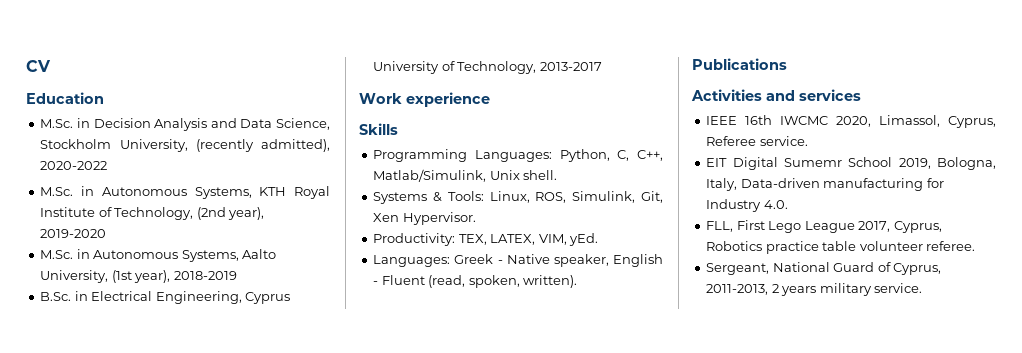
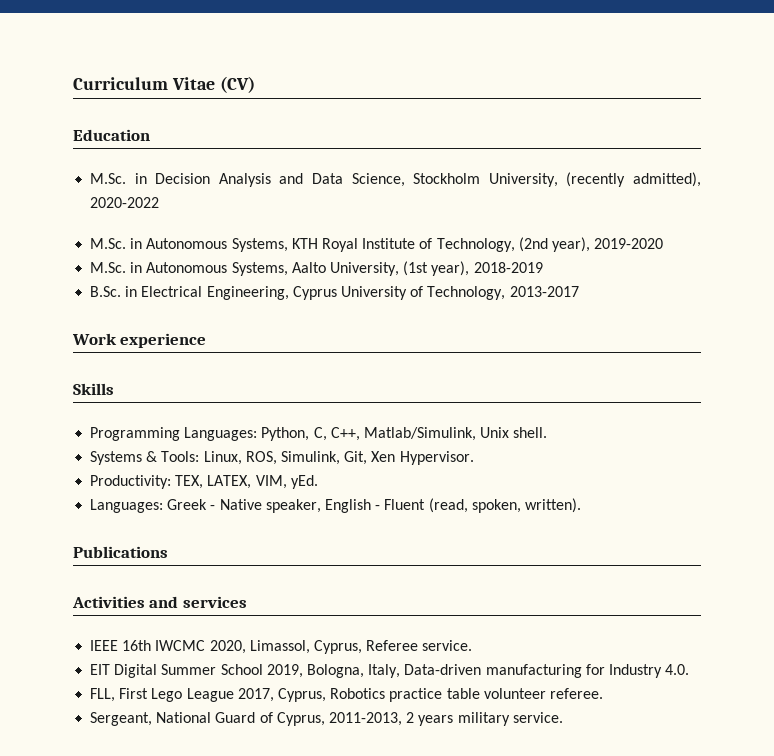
[26,60,51,72] CV -> [73,76,255,93] Curriculum Vitae (CV)
[783,158,842,167] Sumemr -> [161,664,217,675] Summer

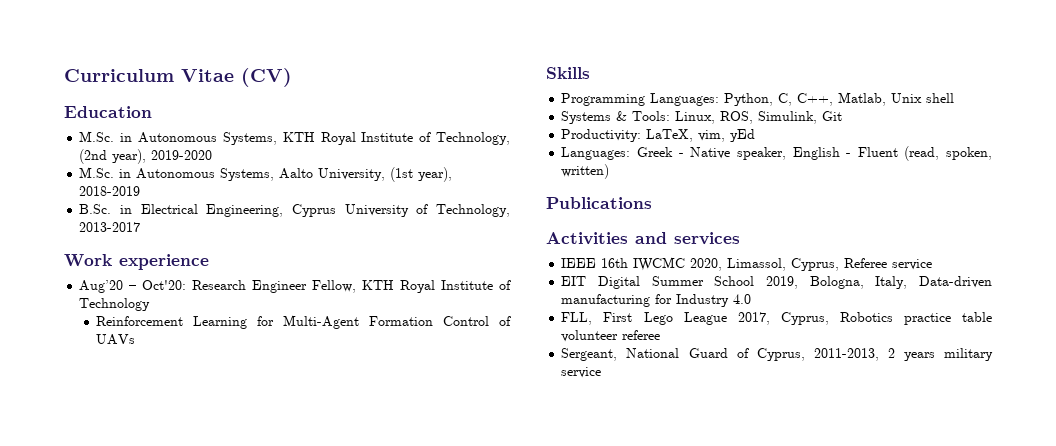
[90,172,702,187] [90,197,160,208] // M.Sc. in Decision Analysis and Data Science, Stockholm University, (recently admitted), 2020-2022 -> (152, 112) none
(207, 340) none -> [79,280,512,293] [79,298,151,311] [96,315,512,329] [96,334,136,345] // Aug’20 – Oct'20: Research Engineer Fellow, KTH Royal Institute of Technology // Reinforcement Learning for Multi-Agent Formation Control of UAVs
[363,427,548,441] Matlab/Simulink, Unix shell. -> [838,92,955,106] Matlab, Unix shell
[344,451,474,465] [90,475,318,489] Git, Xen Hypervisor. // Productivity: TEX, LATEX, VIM, yEd. -> [822,111,843,121] [561,129,756,142] Git // Productivity: LaTeX, vim, yEd
[524,498,581,513] written). -> [561,164,610,179] written)
[422,640,473,651] service. -> [892,259,933,270] service
[665,664,690,675] 4.0. -> [733,294,752,304] 4.0
[549,688,603,699] referee. -> [622,330,661,340] referee
[512,712,563,723] service. -> [561,367,602,378] service

